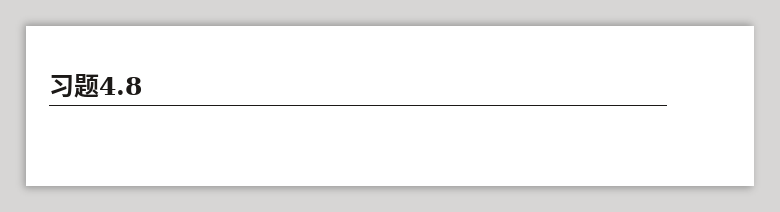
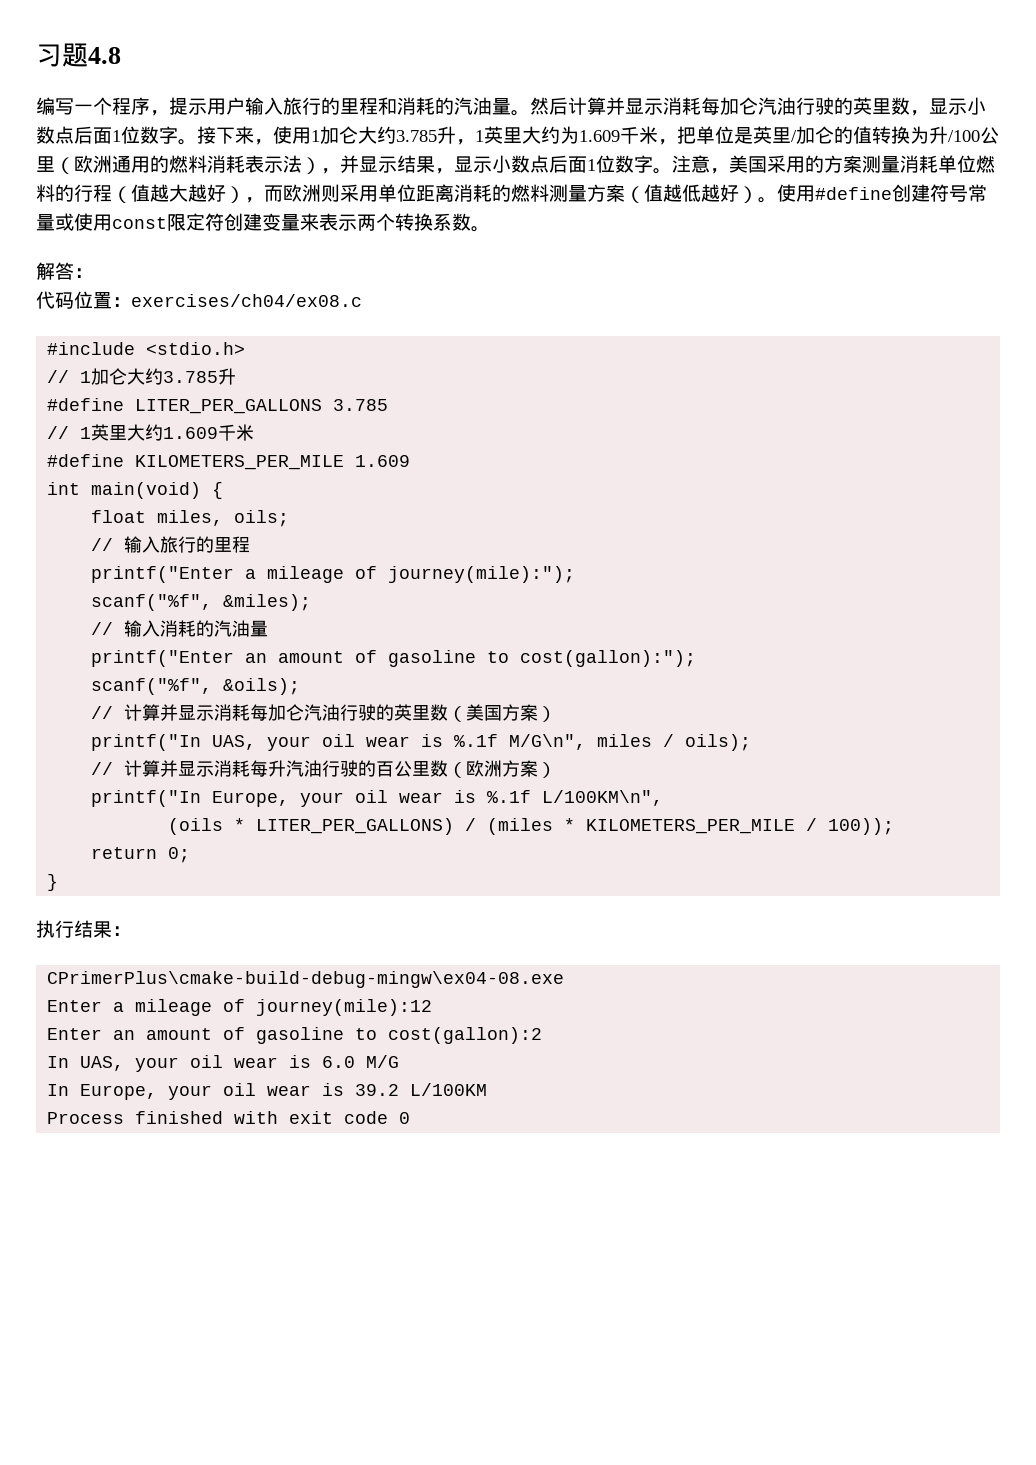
(142, 86) none -> [36,97,986,116] [36,126,999,145] [36,155,995,174] [36,184,987,203] [36,213,490,232] [36,262,93,280] [36,291,362,309] [47,342,246,355] [47,368,237,385] [47,398,389,414] [47,424,255,441] [47,454,411,470] [47,482,224,499] [91,510,290,527] [91,536,251,553] [91,566,576,583] [91,594,312,611] [91,620,269,637] [91,650,697,667] [91,678,301,695] [91,704,557,722] [91,734,752,751] [91,760,557,778] [91,790,664,807] [168,818,895,835] [91,847,191,863] [47,874,59,891] [36,920,131,938] [47,971,565,988] [47,999,433,1016] [47,1027,543,1044] [47,1055,400,1072] [47,1083,488,1100] [47,1111,411,1124] // 编写一个程序，提示用户输入旅行的里程和消耗的汽油量。然后计算并显示消耗每加仑汽油行驶的英里数，显示小数点后面1位数字。接下来，使用1加仑大约3.785升，1英里大约为1.609千米，把单位是英里/加仑的值转换为升/100公里（欧洲通用的燃料消耗表示法），并显示结果，显示小数点后面1位数字。注意，美国采用的方案测量消耗单位燃料的行程（值越大越好），而欧洲则采用单位距离消耗的燃料测量方案（值越低越好）。使用#define创建符号常量或使用const限定符创建变量来表示两个转换系数。 // 解答： // 代码位置：exercises/ch04/ex08.c // #include <stdio.h> // // 1加仑大约3.785升 // #define LITER_PER_GALLONS 3.785 // // 1英里大约1.609千米 // #define KILOMETERS_PER_MILE 1.609 // int main(void) { // float miles, oils; // // 输入旅行的里程 // printf("Enter a mileage of journey(mile):"); // scanf("%f", &miles); // // 输入消耗的汽油量 // printf("Enter an amount of gasoline to cost(gallon):"); // scanf("%f", &oils); // // 计算并显示消耗每加仑汽油行驶的英里数（美国方案） // printf("In UAS, your oil wear is %.1f M/G\n", miles / oils); // // 计算并显示消耗每升汽油行驶的百公里数（欧洲方案） // printf("In Europe, your oil wear is %.1f L/100KM\n", // (oils * LITER_PER_GALLONS) / (miles * KILOMETERS_PER_MILE / 100)); // return 0; // } // 执行结果： // CPrimerPlus\cmake-build-debug-mingw\ex04-08.exe // Enter a mileage of journey(mile):12 // Enter an amount of gasoline to cost(gallon):2 // In UAS, your oil wear is 6.0 M/G // In Europe, your oil wear is 39.2 L/100KM // Process finished with exit code 0

